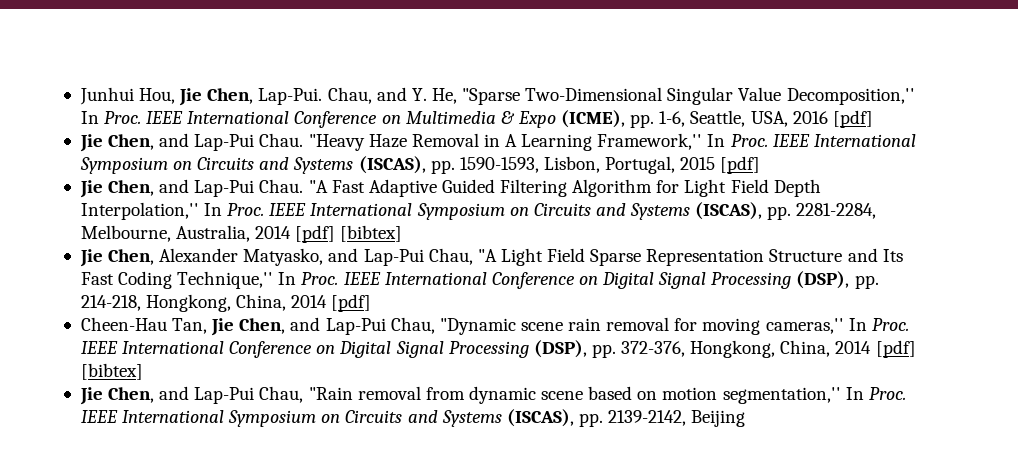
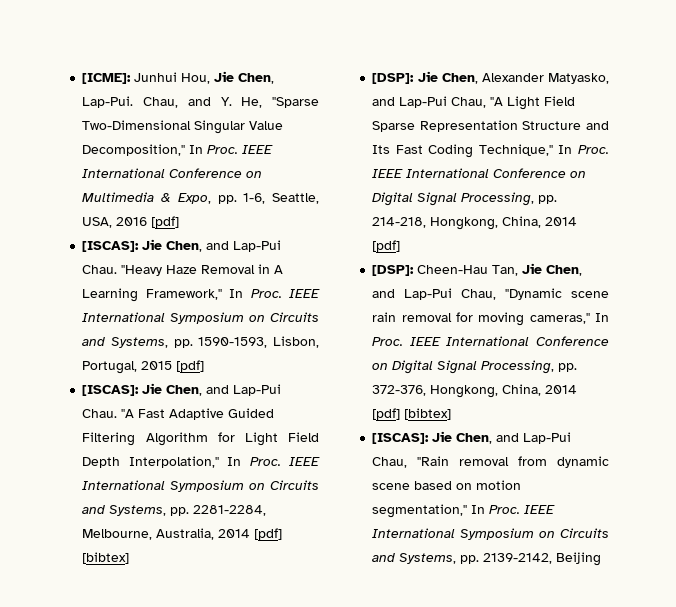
(79, 96) none -> [82,73,132,84] [ICME]:
[517,110,626,128] Expo (ICME), -> [177,193,211,204] Expo,
(873, 119) none -> [82,241,140,252] [ISCAS]:
[293,156,426,174] Systems (ISCAS), -> [111,337,169,348] Systems,
(761, 165) none -> [82,385,140,396] [ISCAS]:
[630,202,763,220] Systems (ISCAS), -> [109,505,167,516] Systems,
(403, 233) none -> [372,73,415,84] [DSP]:
[711,271,850,289] Processing (DSP), -> [461,192,535,206] Processing,
(372, 303) none -> [372,265,415,276] [DSP]:
[448,340,587,358] Processing (DSP), -> [481,360,555,374] Processing,
(143, 371) none -> [372,433,430,444] [ISCAS]:
[441,409,574,427] Systems (ISCAS), -> [399,553,457,564] Systems,

